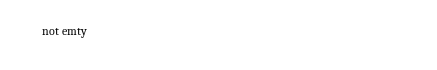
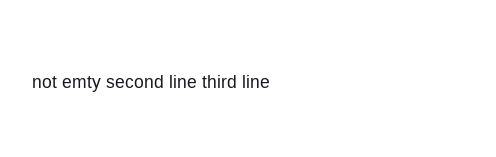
(88, 33) none -> [106,75,270,88] second line third line

